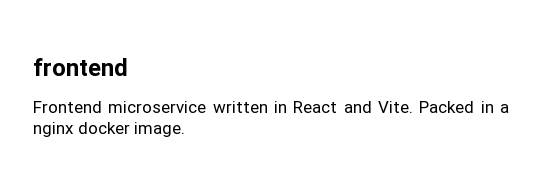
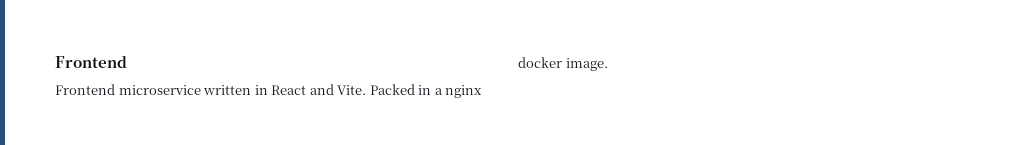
[33,58,128,76] frontend -> [55,56,127,68] Frontend

